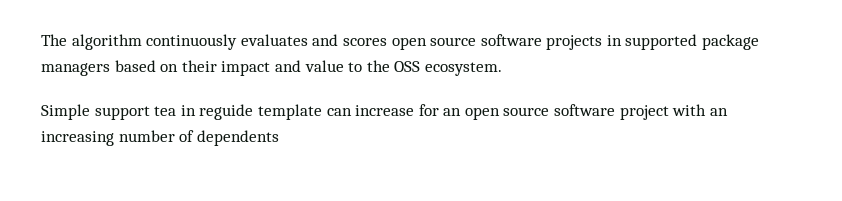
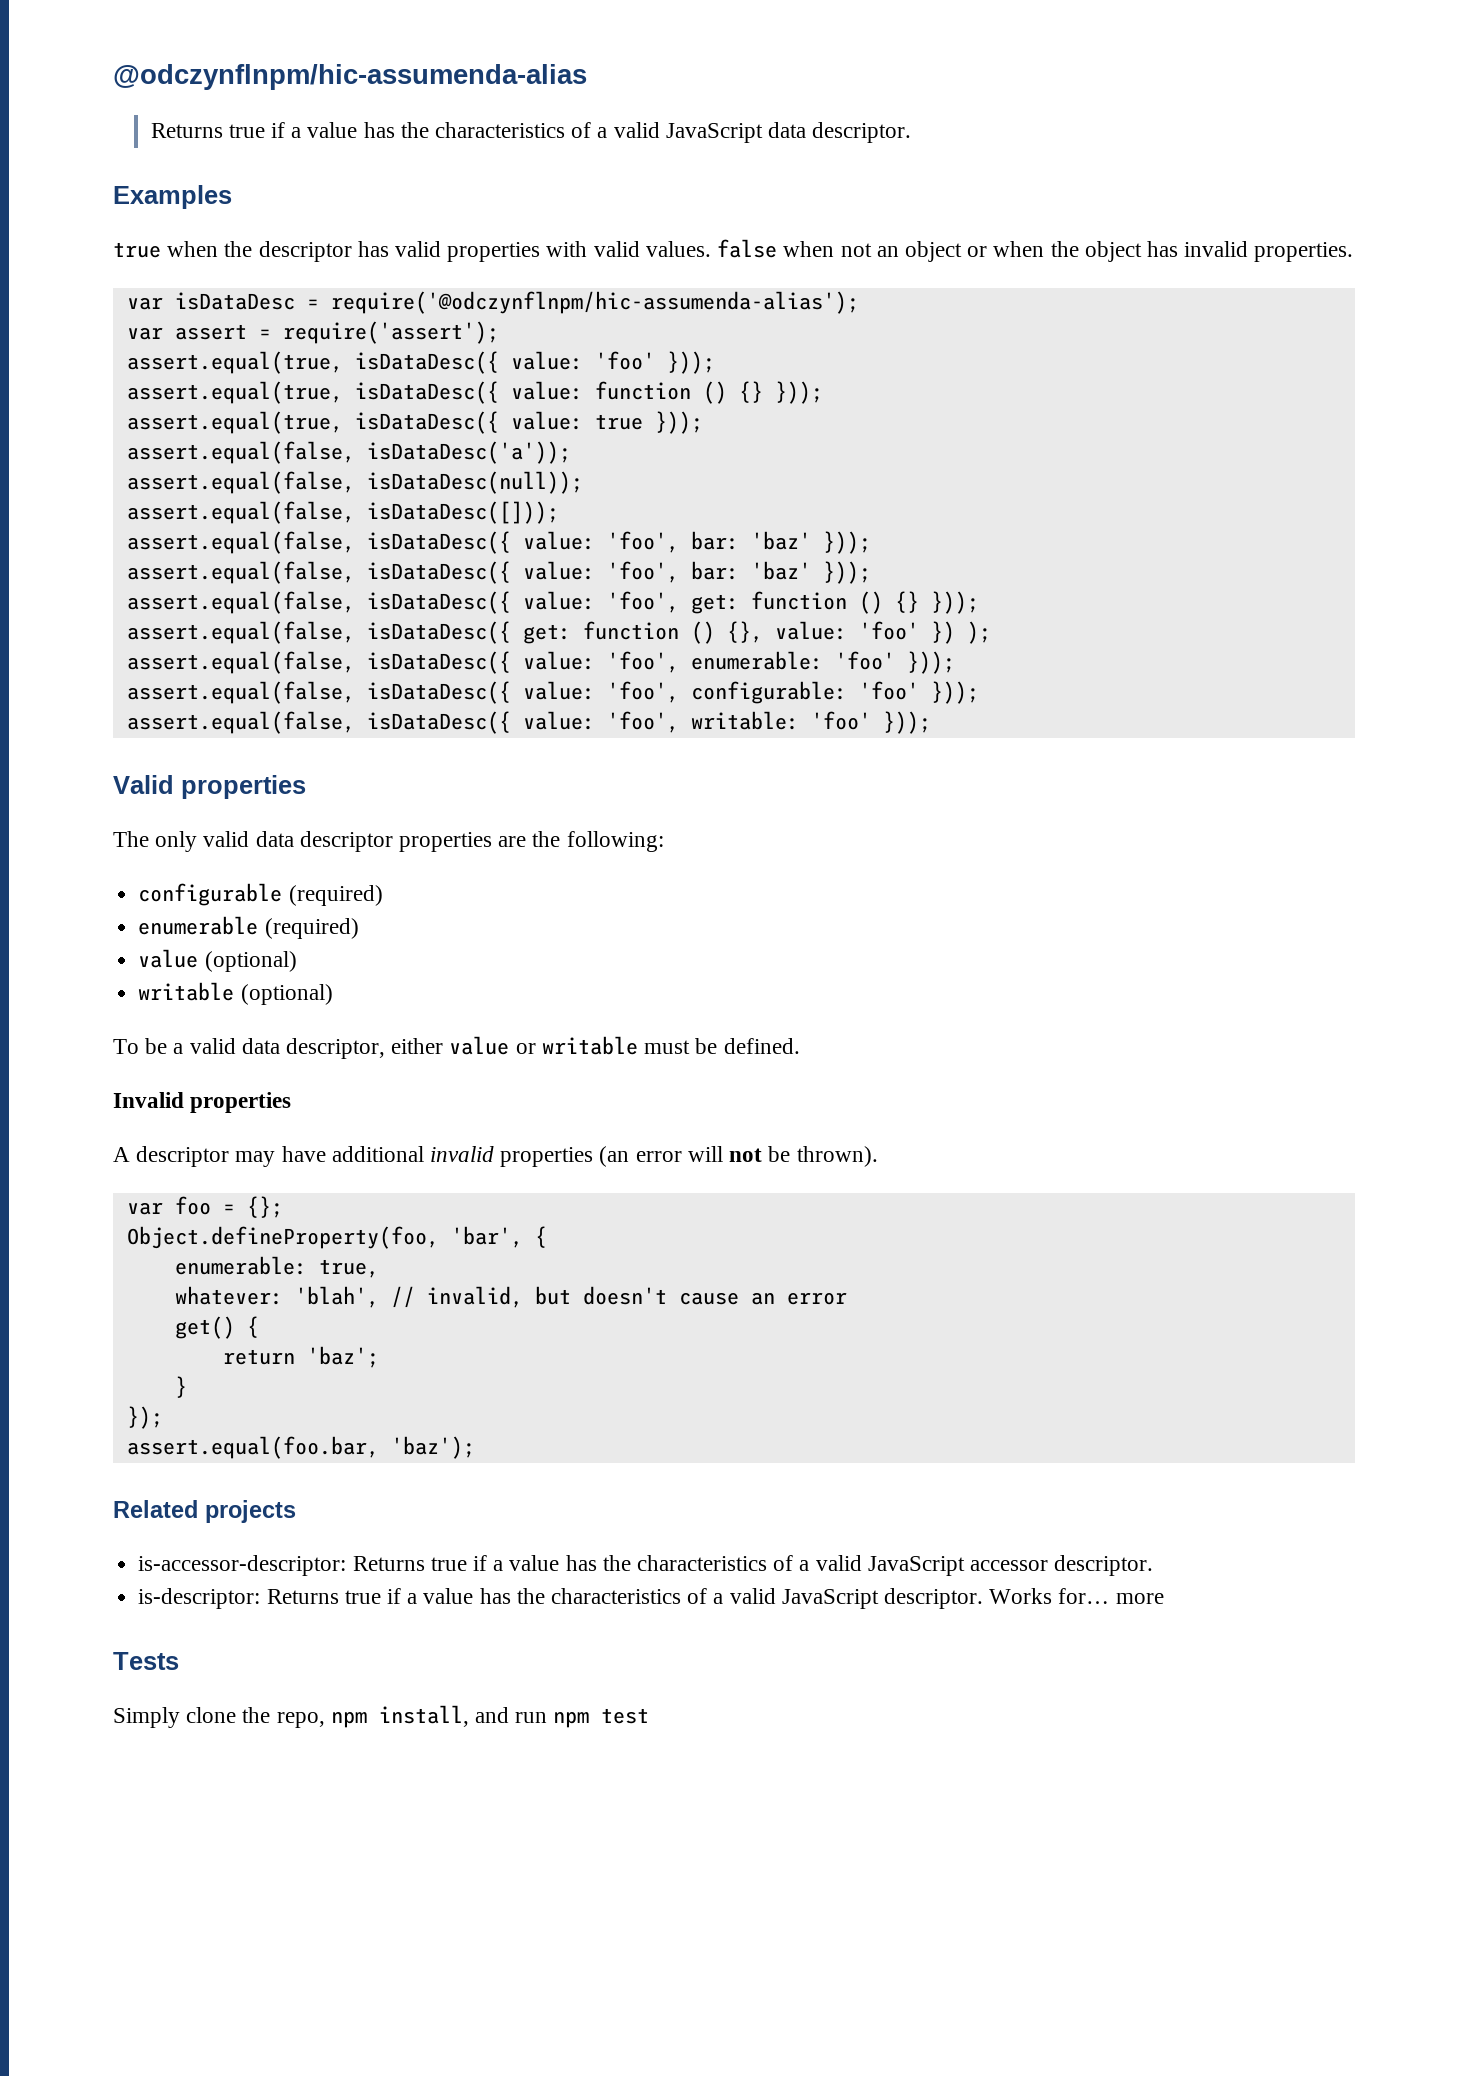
[41,34,760,50] [41,60,502,76] [41,104,728,120] [41,130,279,146] The algorithm continuously evaluates and scores open source software projects in supported package managers based on their impact and value to the OSS ecosystem. // Simple support tea in reguide template can increase for an open source software project with an increasing number of dependents -> [113,64,587,90] [150,122,912,143] [113,185,232,209] [113,239,1354,262] [126,291,859,314] [126,321,499,344] [126,351,715,374] [126,381,823,404] [126,411,703,434] [126,441,571,464] [126,471,583,494] [126,501,559,524] [126,531,871,554] [126,561,871,584] [126,591,979,614] [126,621,991,644] [126,651,955,674] [126,681,979,704] [126,711,931,734] [113,775,306,799] [113,831,664,852] [138,883,383,906] [138,916,359,939] [138,949,297,972] [138,982,333,1005] [113,1036,800,1059] [113,1092,292,1113] [113,1146,878,1167] [126,1196,283,1218] [126,1226,547,1249] [174,1256,379,1278] [174,1286,847,1308] [174,1316,259,1339] [222,1346,379,1368] [174,1376,187,1398] [126,1406,163,1429] [126,1436,475,1459] [113,1500,296,1523] [138,1555,1154,1576] [138,1588,1164,1609] [113,1652,179,1670] [113,1705,650,1728] @odczynflnpm/hic-assumenda-alias // Returns true if a value has the characteristics of a valid JavaScript data descriptor. // Examples // true when the descriptor has valid properties with valid values. false when not an object or when the object has invalid properties. // var isDataDesc = require('@odczynflnpm/hic-assumenda-alias'); // var assert = require('assert'); // assert.equal(true, isDataDesc({ value: 'foo' })); // assert.equal(true, isDataDesc({ value: function () {} })); // assert.equal(true, isDataDesc({ value: true })); // assert.equal(false, isDataDesc('a')); // assert.equal(false, isDataDesc(null)); // assert.equal(false, isDataDesc([])); // assert.equal(false, isDataDesc({ value: 'foo', bar: 'baz' })); // assert.equal(false, isDataDesc({ value: 'foo', bar: 'baz' })); // assert.equal(false, isDataDesc({ value: 'foo', get: function () {} })); // assert.equal(false, isDataDesc({ get: function () {}, value: 'foo' }) ); // assert.equal(false, isDataDesc({ value: 'foo', enumerable: 'foo' })); // assert.equal(false, isDataDesc({ value: 'foo', configurable: 'foo' })); // assert.equal(false, isDataDesc({ value: 'foo', writable: 'foo' })); // Valid properties // The only valid data descriptor properties are the following: // configurable (required) // enumerable (required) // value (optional) // writable (optional) // To be a valid data descriptor, either value or writable must be defined. // Invalid properties // A descriptor may have additional invalid properties (an error will not be thrown). // var foo = {}; // Object.defineProperty(foo, 'bar', { // enumerable: true, // whatever: 'blah', // invalid, but doesn't cause an error // get() { // return 'baz'; // } // }); // assert.equal(foo.bar, 'baz'); // Related projects // is-accessor-descriptor: Returns true if a value has the characteristics of a valid JavaScript accessor descriptor. // is-descriptor: Returns true if a value has the characteristics of a valid JavaScript descriptor. Works for… more // Tests // Simply clone the repo, npm install, and run npm test

